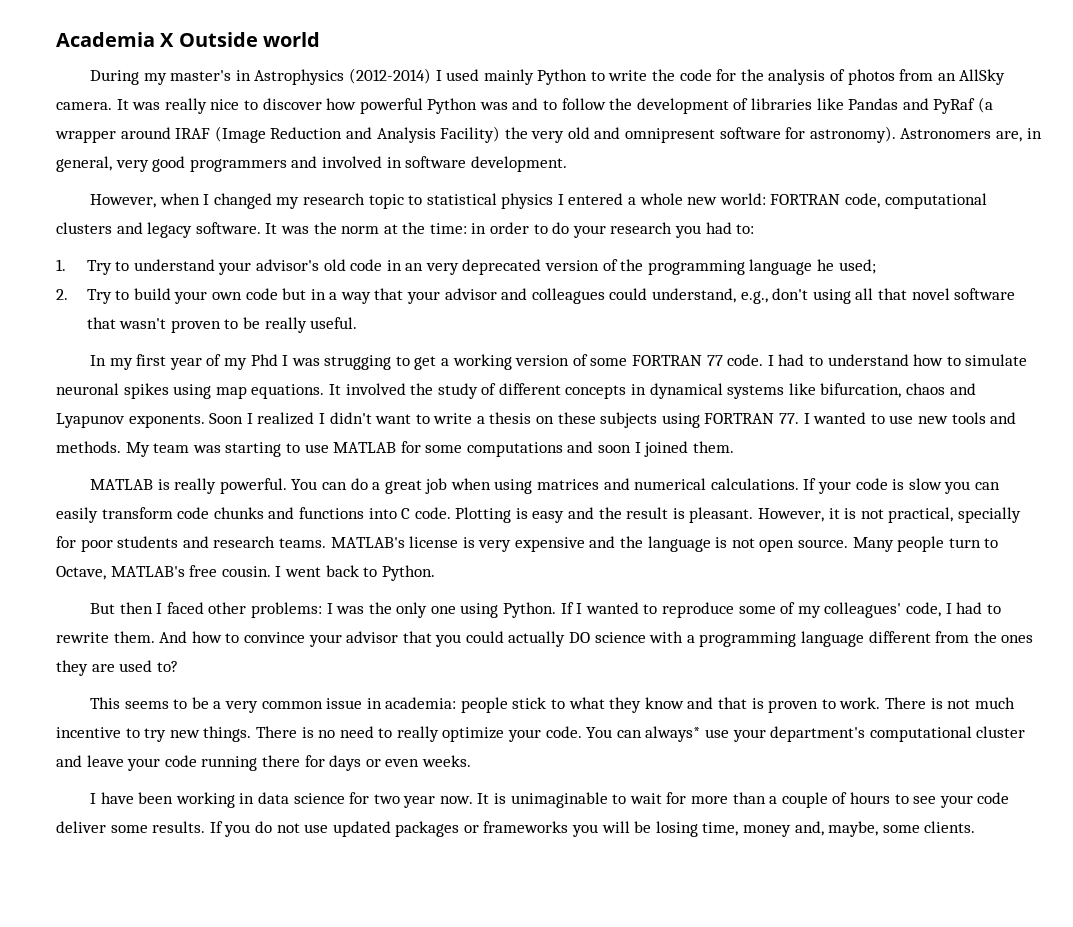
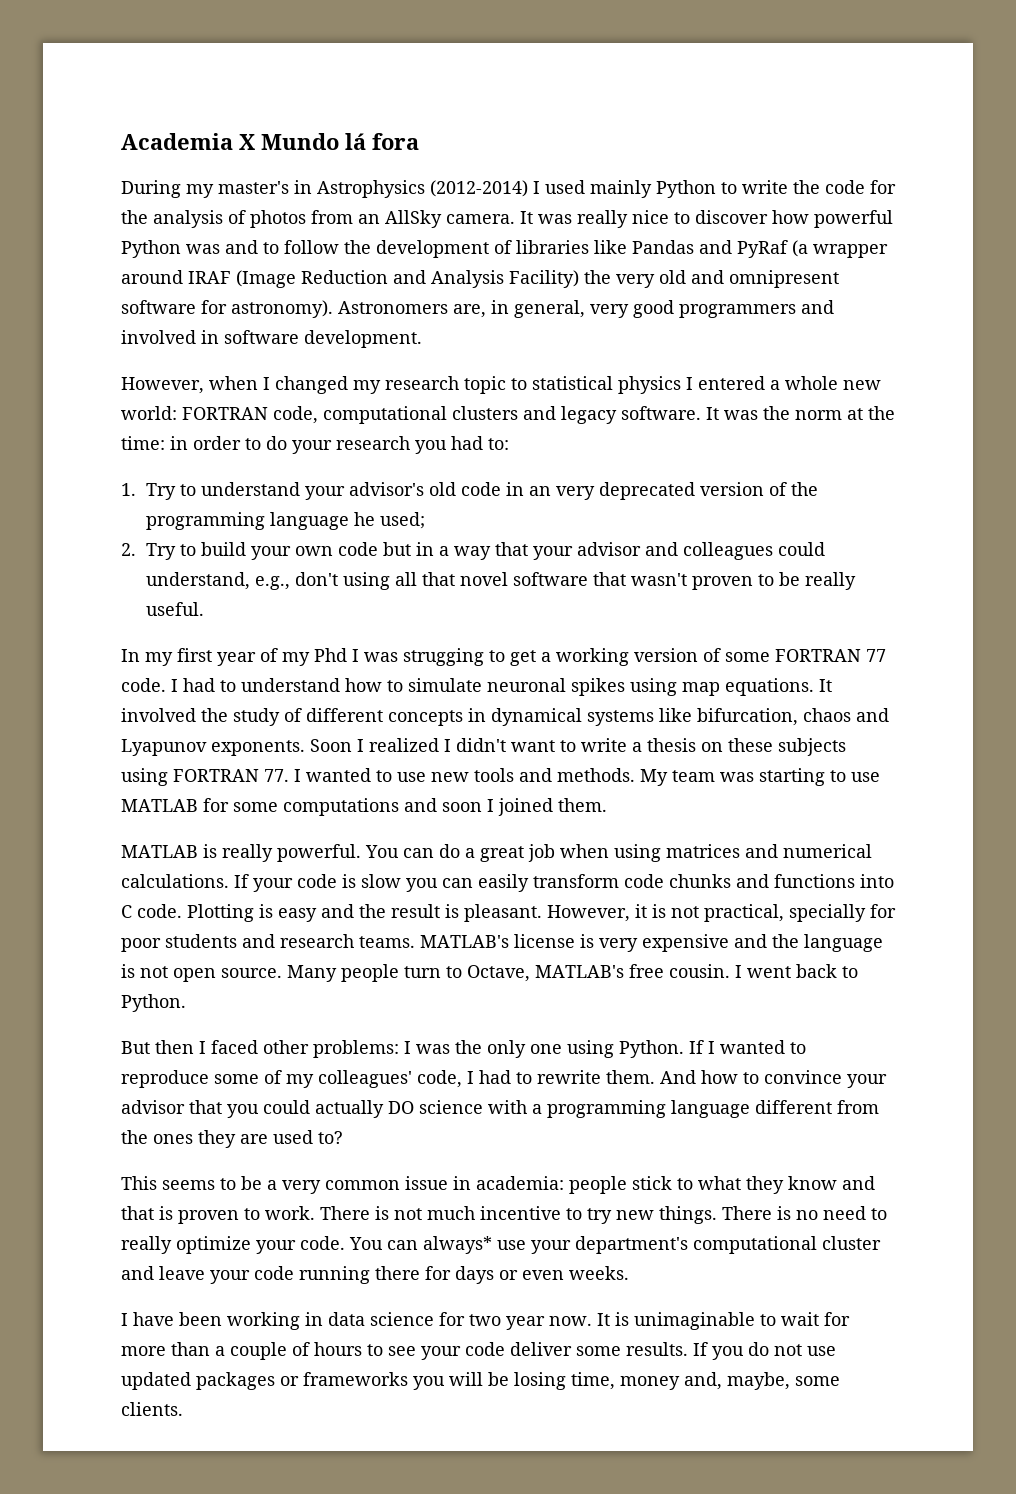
[178,32,321,47] Outside world -> [261,133,419,150] Mundo lá fora

